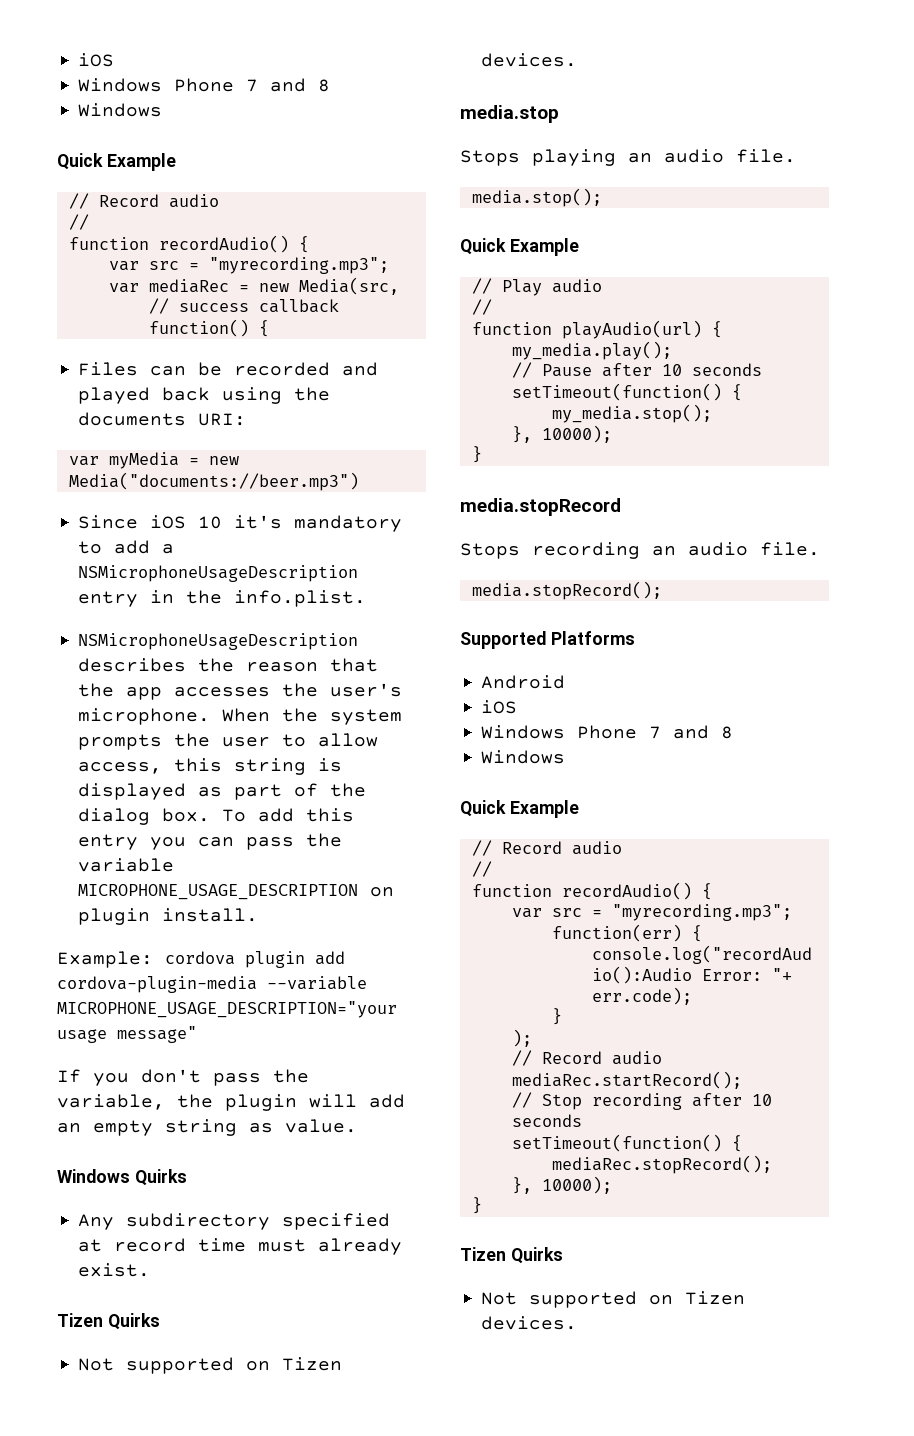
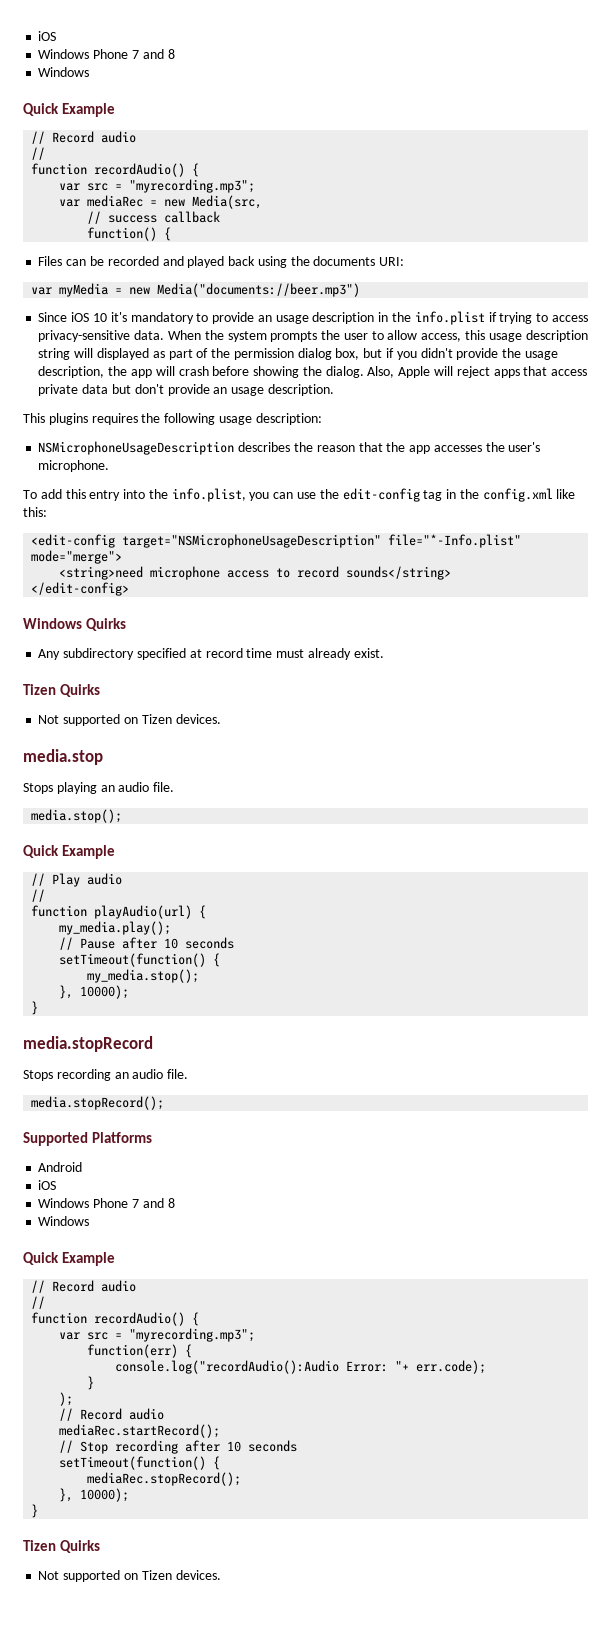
[114,540,175,554] [78,565,359,582] [78,590,367,607] add a NSMicrophoneUsageDescription entry in the info.plist. -> [212,311,588,325] [38,330,588,342] [38,348,558,360] [38,366,588,378] [38,384,334,396] [23,413,322,425] provide an usage description in the info.plist if trying to access privacy-sensitive data. When the system prompts the user to allow access, this usage description string will displayed as part of the permission dialog box, but if you didn't provide the usage description, the app will crash before showing the dialog. Also, Apple will reject apps that access private data but don't provide an usage description. // This plugins requires the following usage description:
[222,708,403,725] [78,733,379,750] [78,758,343,775] [78,783,367,800] [78,808,355,825] [78,833,343,850] [78,858,175,872] [78,884,395,900] [78,908,259,925] [57,951,345,968] [57,976,367,993] [57,1001,397,1018] [57,1026,197,1043] [57,1069,309,1086] [57,1094,405,1111] [57,1119,357,1136] When the system prompts the user to allow access, this string is displayed as part of the dialog box. To add this entry you can pass the variable MICROPHONE_USAGE_DESCRIPTION on plugin install. // Example: cordova plugin add cordova-plugin-media --variable MICROPHONE_USAGE_DESCRIPTION="your usage message" // If you don't pass the variable, the plugin will add an empty string as value. -> [23,488,576,502] [23,507,47,517] [31,534,522,548] [31,550,123,564] [59,566,452,580] [31,582,130,596] // To add this entry into the info.plist, you can use the edit-config tag in the config.xml like this: // <edit-config target="NSMicrophoneUsageDescription" file="*-Info.plist" mode="merge"> // <string>need microphone access to record sounds</string> // </edit-config>

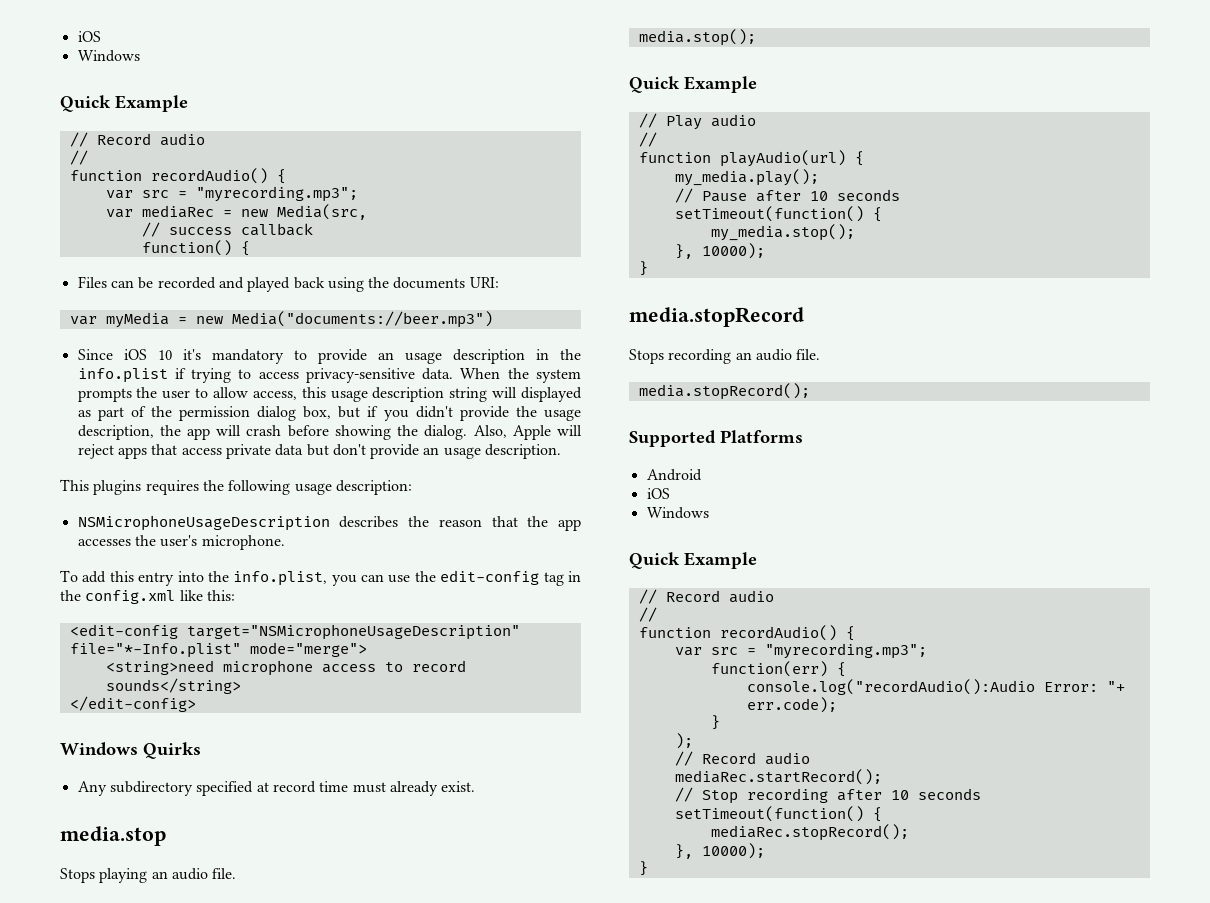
[38,31,57,41] [38,49,175,59] iOS // Windows Phone 7 and 8 -> [77,31,101,42] iOS
[23,684,101,697] [38,714,221,726] // Tizen Quirks // Not supported on Tizen devices. -> (476, 786) none
[38,1198,175,1208] // Windows Phone 7 and 8 -> (670, 493) none
[23,1540,101,1553] [38,1570,221,1582] // Tizen Quirks // Not supported on Tizen devices. -> (648, 868) none

